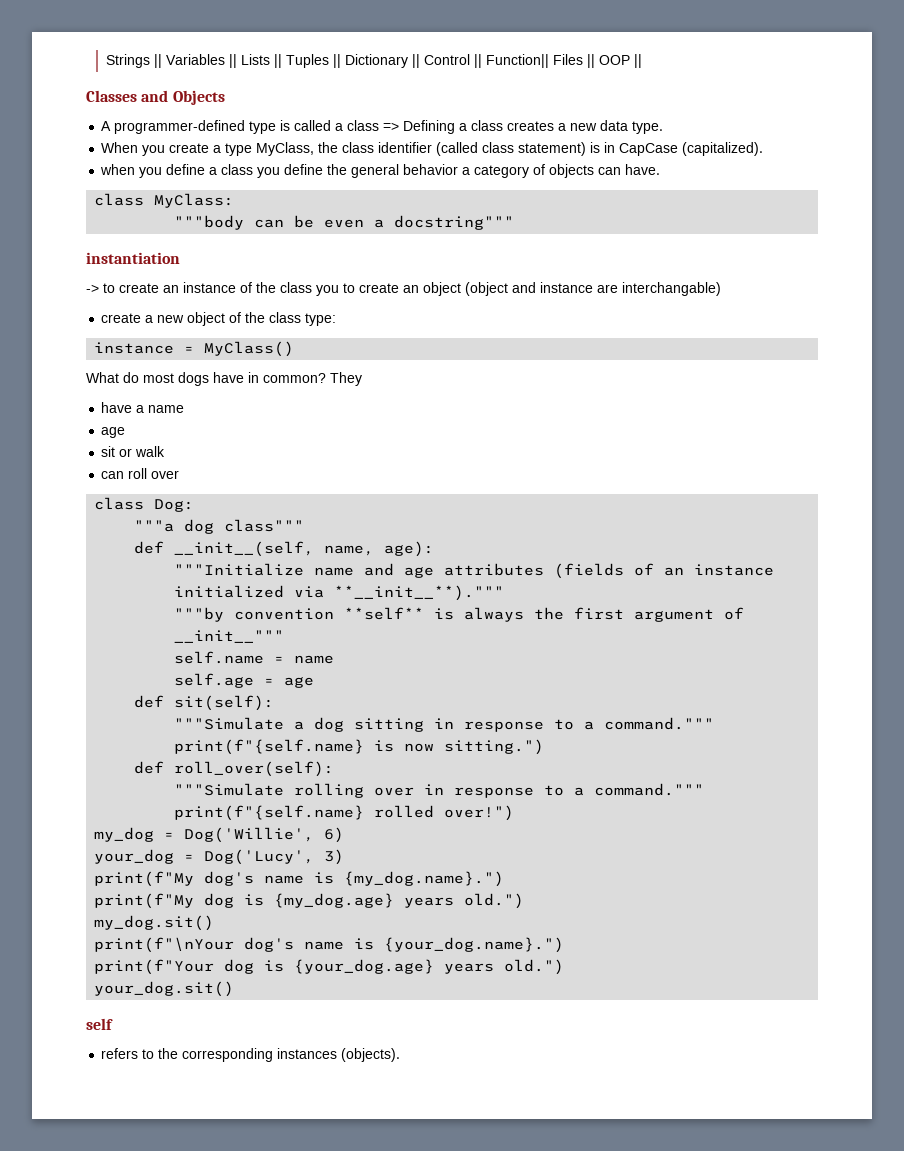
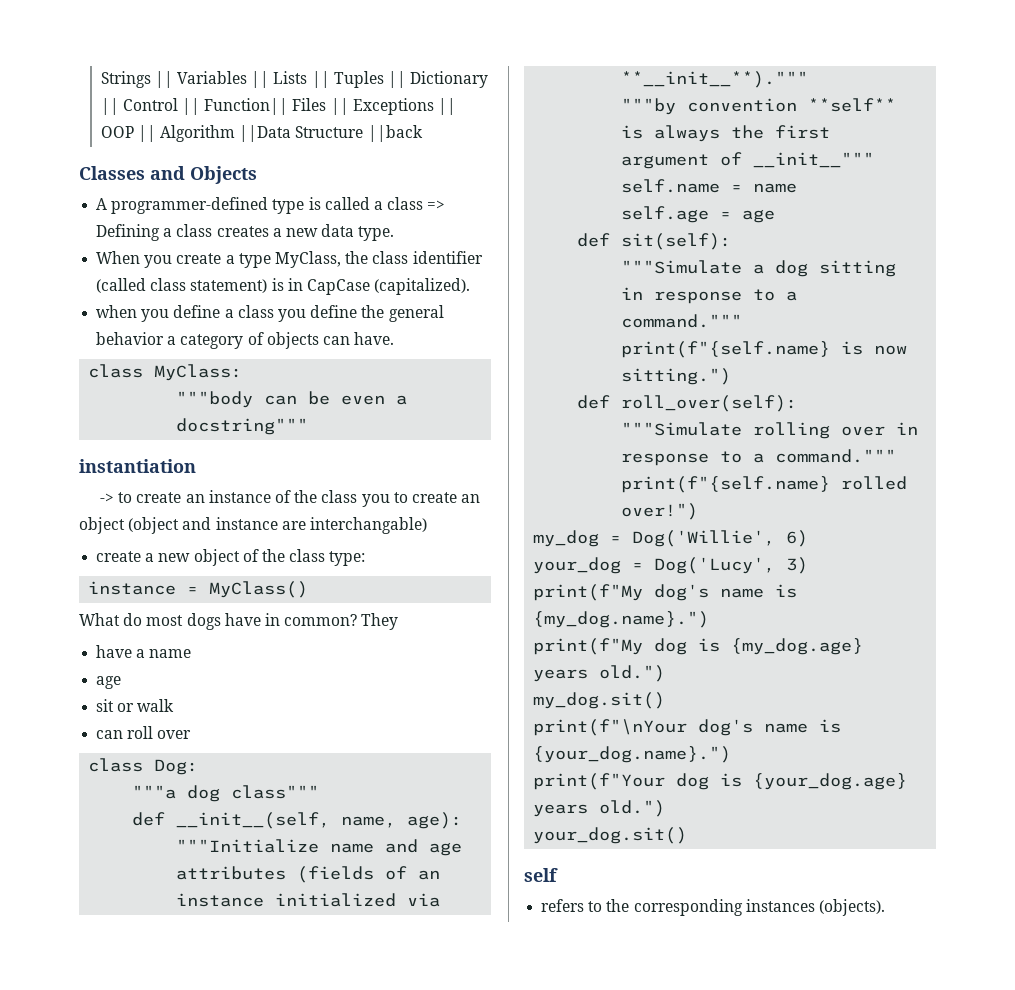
(595, 61) none -> [352,98,456,115] Exceptions ||
(642, 61) none -> [159,125,423,142] Algorithm ||Data Structure ||back

